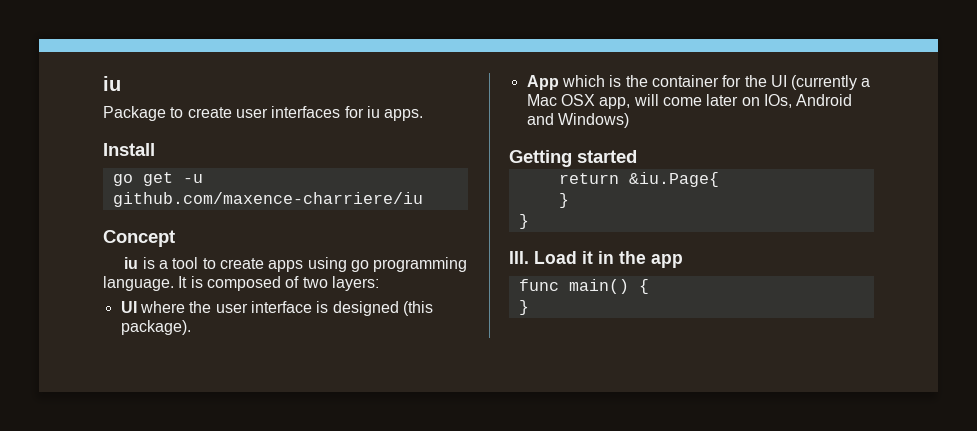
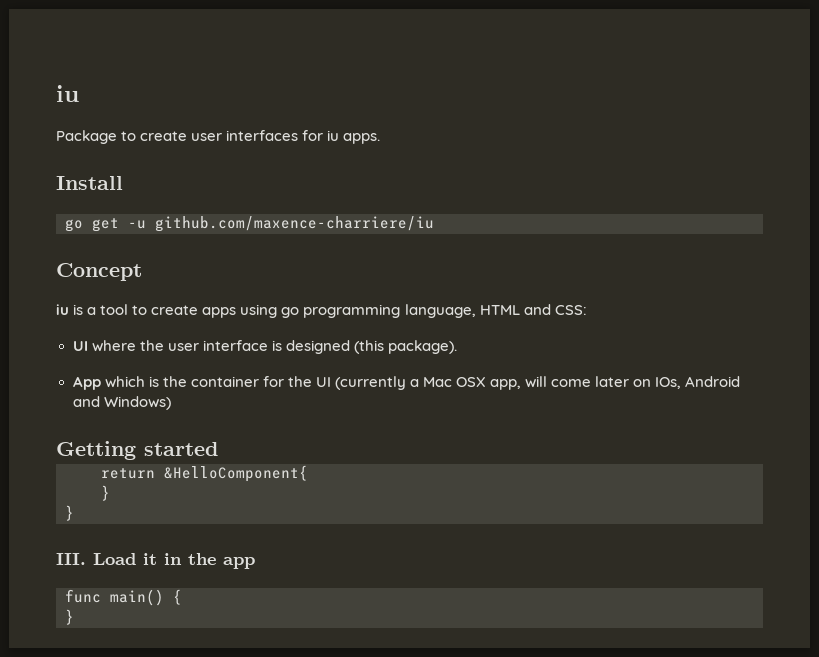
[103,276,379,291] language. It is composed of two layers: -> [404,304,587,318] language, HTML and CSS:
[628,172,719,187] &iu.Page{ -> [164,465,308,482] &HelloComponent{

